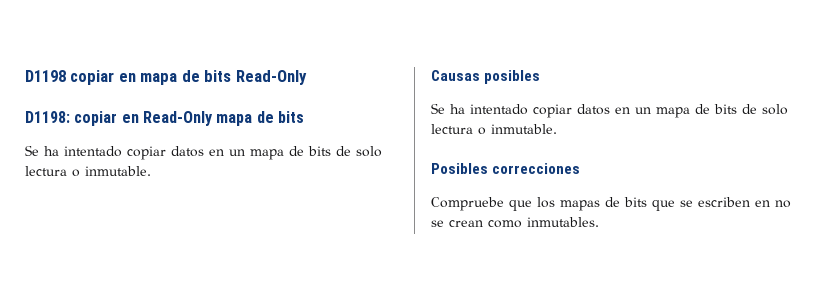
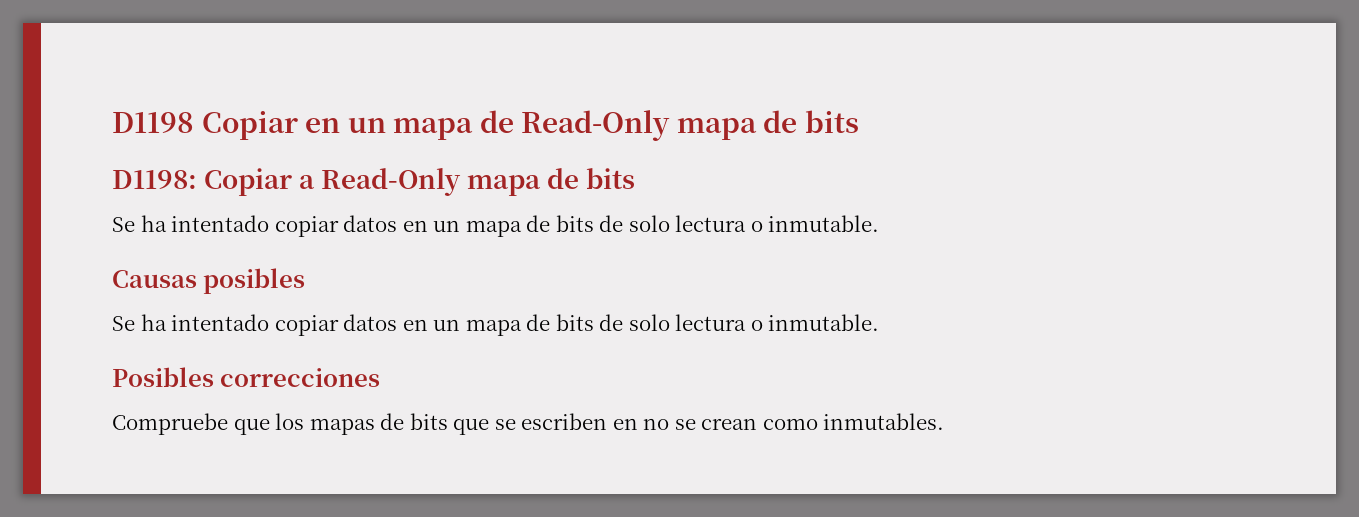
[70,70,307,85] copiar en mapa de bits Read-Only -> [201,110,860,141] Copiar en un mapa de Read-Only mapa de bits
[74,111,139,126] copiar en -> [204,168,316,196] Copiar a

